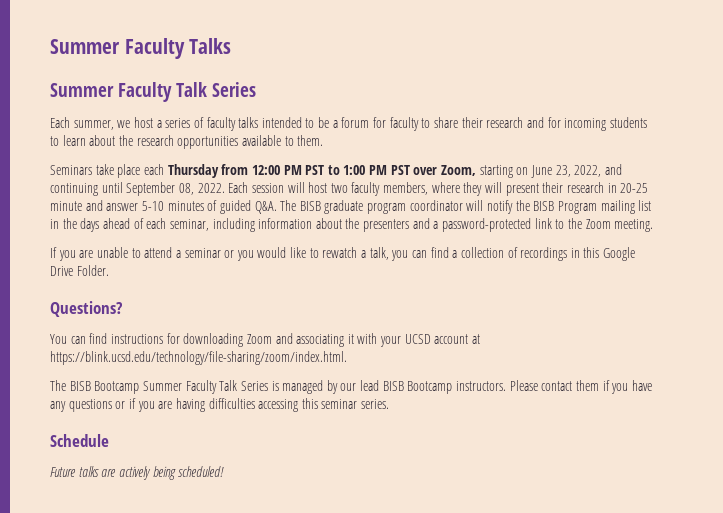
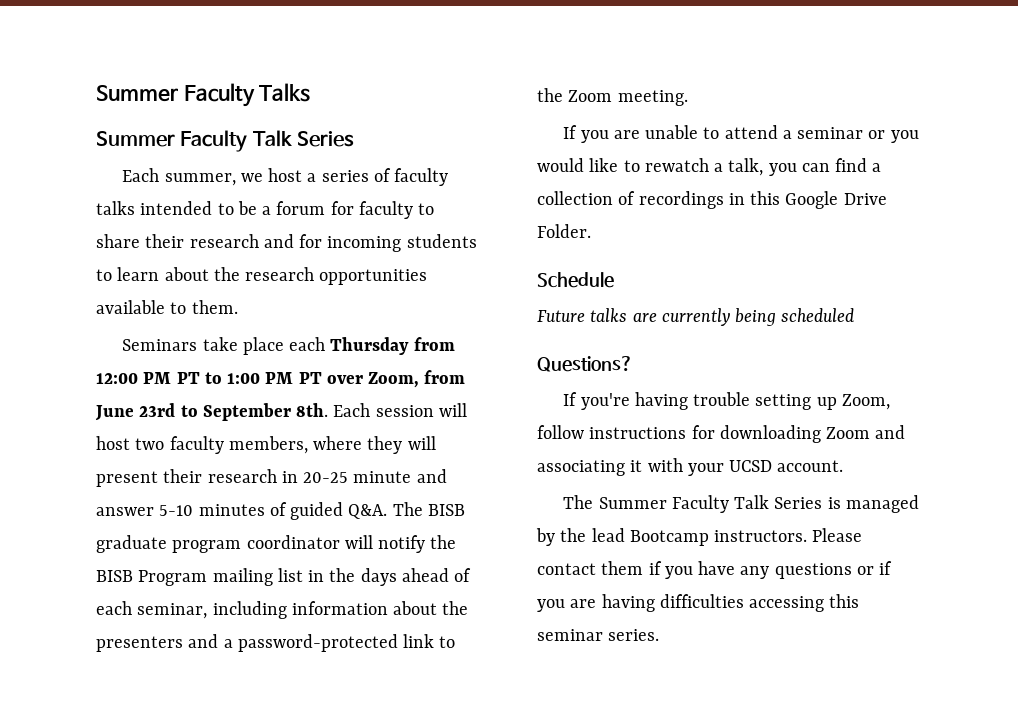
[305,165,325,175] PST -> [176,372,200,384] PT
[390,165,410,175] PST -> [298,372,322,384] PT
[479,164,622,178] [50,182,225,196] starting on June 23, 2022, and continuing until September 08, 2022. -> [424,370,466,384] [95,403,329,421] from June 23rd to September 8th.
[50,301,123,317] [50,333,108,344] Questions? // You can find -> [537,272,614,288] [537,308,855,326] [537,356,633,372] [563,392,890,410] [537,425,584,439] Schedule // Future talks are currently being scheduled // Questions? // If you're having trouble setting up Zoom, follow
[434,334,481,344] [50,351,347,365] [50,380,140,394] account at https://blink.ucsd.edu/technology/file-sharing/zoom/index.html. // The BISB Bootcamp -> [777,460,844,472] [563,495,594,509] account. // The
[340,380,404,391] our lead BISB -> [560,528,625,542] the lead
[50,434,109,447] [50,466,225,480] // Schedule // Future talks are actively being scheduled! -> (660, 635) none

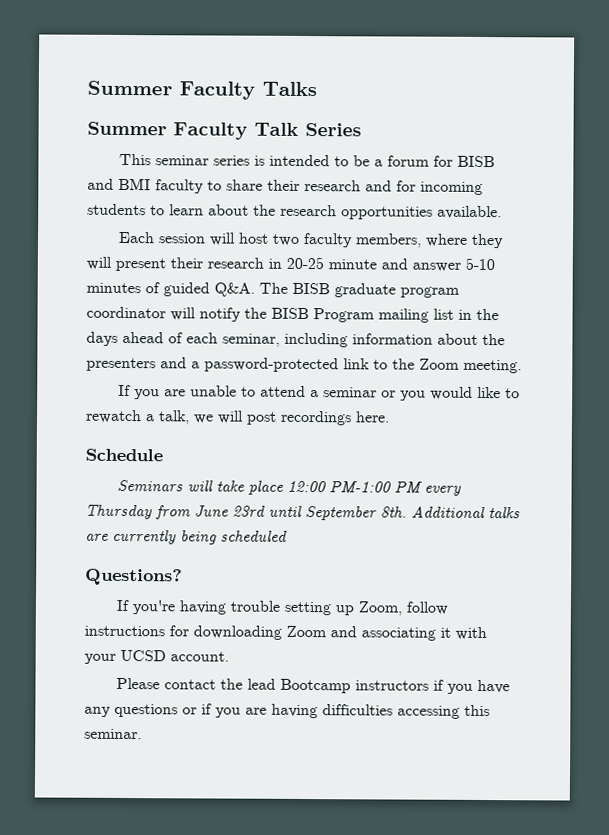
[122,168,449,186] [96,201,135,215] Each summer, we host a series of faculty talks -> [118,153,265,166] This seminar series is
(354, 208) none -> [456,155,495,168] [87,177,151,191] BISB and BMI
[96,300,238,314] [122,337,455,355] [96,370,466,388] [95,403,329,421] available to them. // Seminars take place each Thursday from 12:00 PM PT to 1:00 PM PT over Zoom, from June 23rd to September 8th. -> [437,205,502,220] available. //
[768,158,882,176] [537,191,887,209] [537,224,591,238] [537,272,614,288] [537,310,585,322] you can find a collection of recordings in this Google Drive Folder. // Schedule // Future -> [193,410,390,426] [85,448,163,462] [116,479,462,496] [85,504,485,521] we will post recordings here. // Schedule // Seminars will take place 12:00 PM-1:00 PM every Thursday from June 23rd until September 8th. Additional
[563,495,919,513] [536,528,863,546] [537,561,644,575] The Summer Faculty Talk Series is managed by the lead Bootcamp instructors. Please contact them -> [115,677,429,694] Please contact the lead Bootcamp instructors
[537,629,660,641] seminar series. -> [84,728,142,740] seminar.

